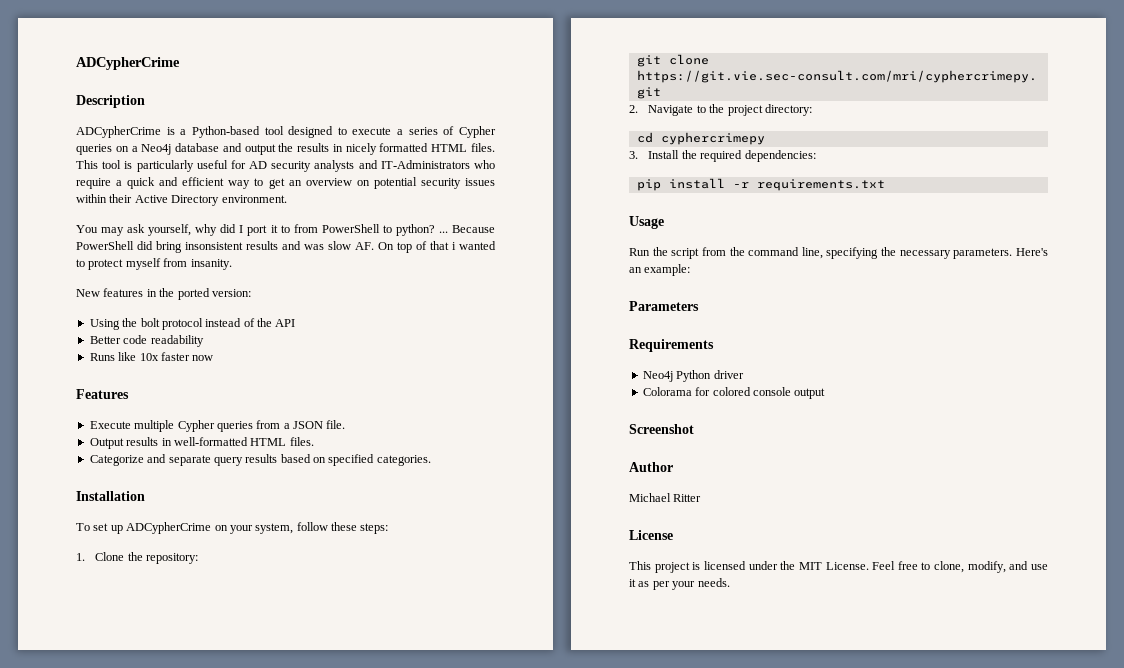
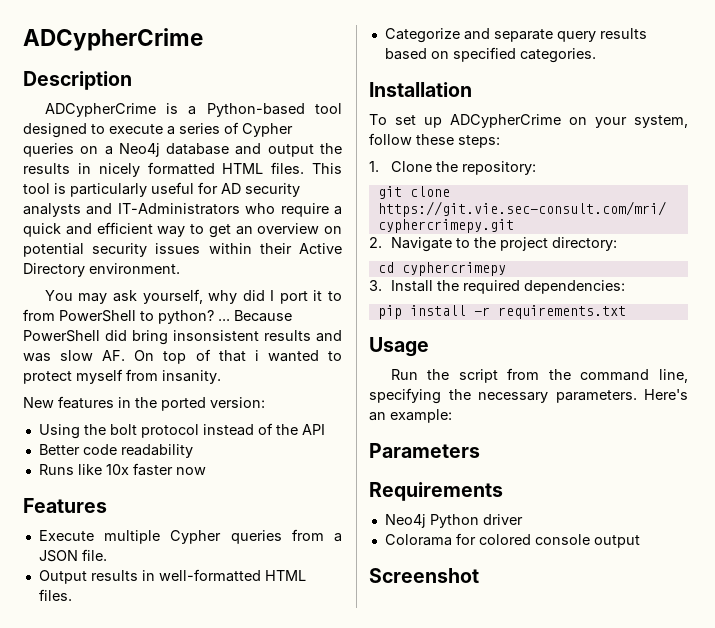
[629,462,673,472] [629,493,702,502] [629,530,673,540] [629,561,1048,573] [629,578,730,590] // Author // Michael Ritter // License // This project is licensed under the MIT License. Feel free to clone, modify, and use it as per your needs. -> (479, 575) none

